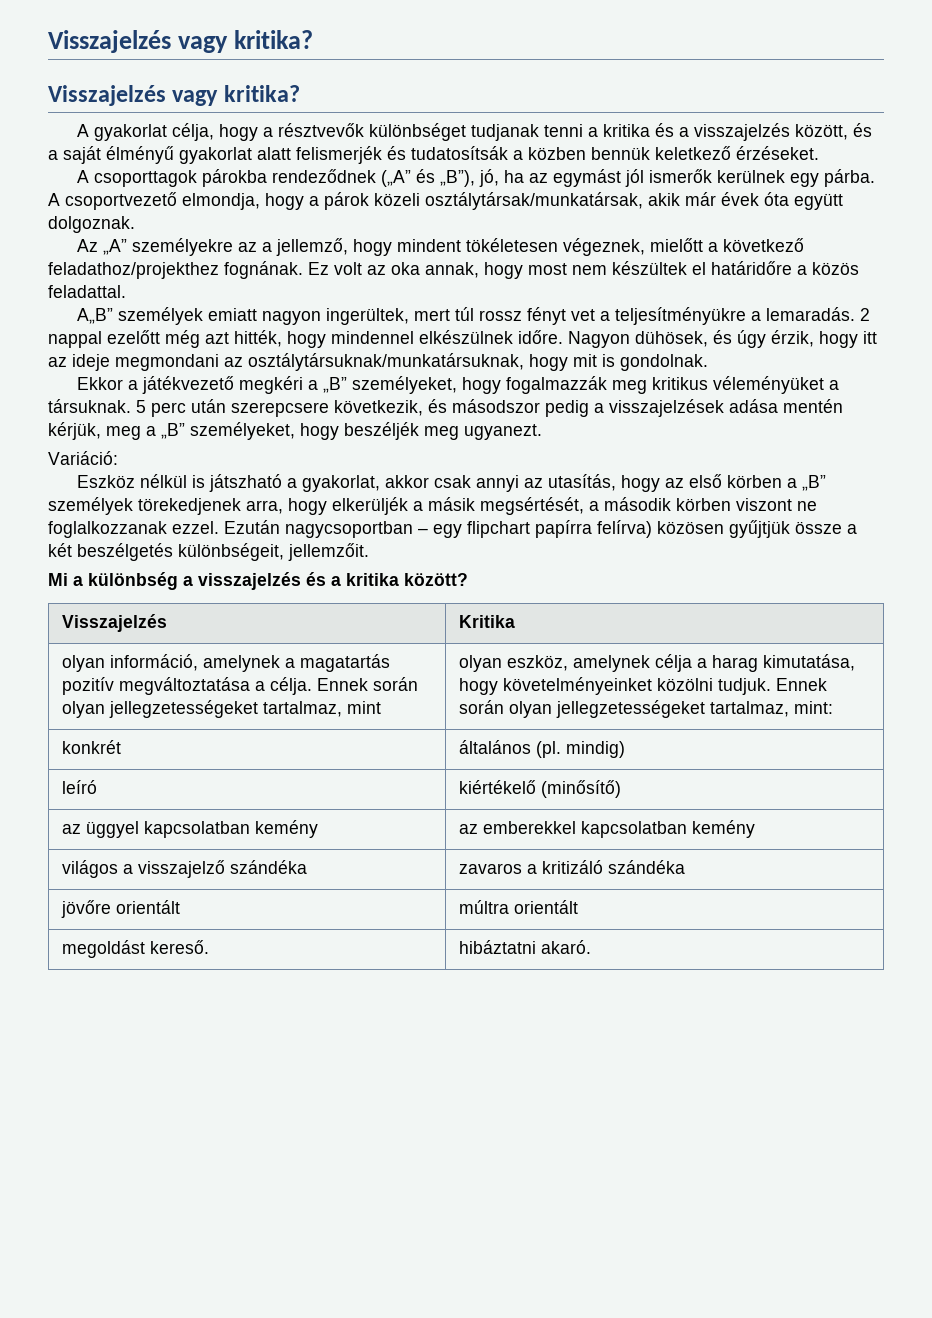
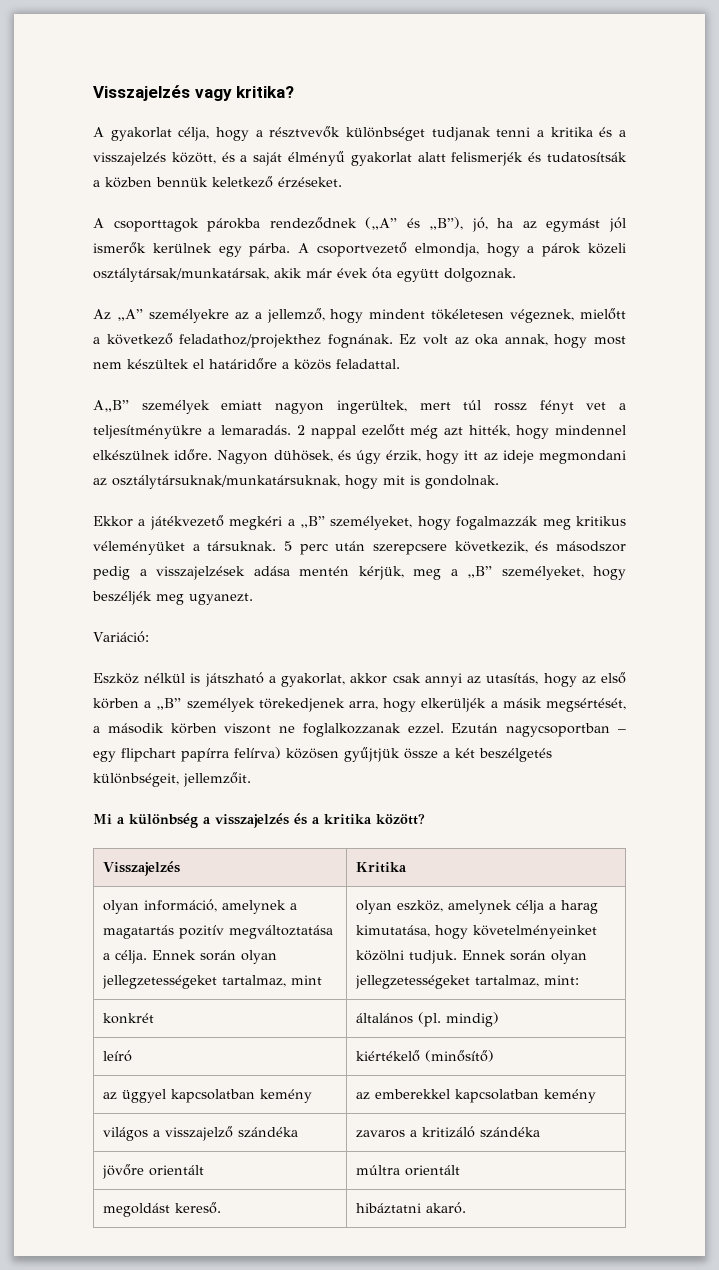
[48,30,313,53] [48,85,300,106] Visszajelzés vagy kritika? // Visszajelzés vagy kritika? -> [93,85,295,101] Visszajelzés vagy kritika?

